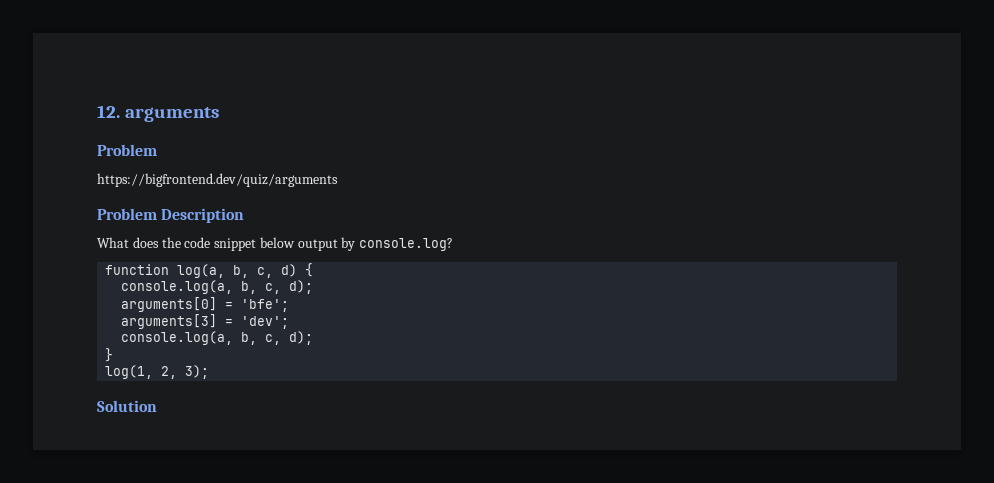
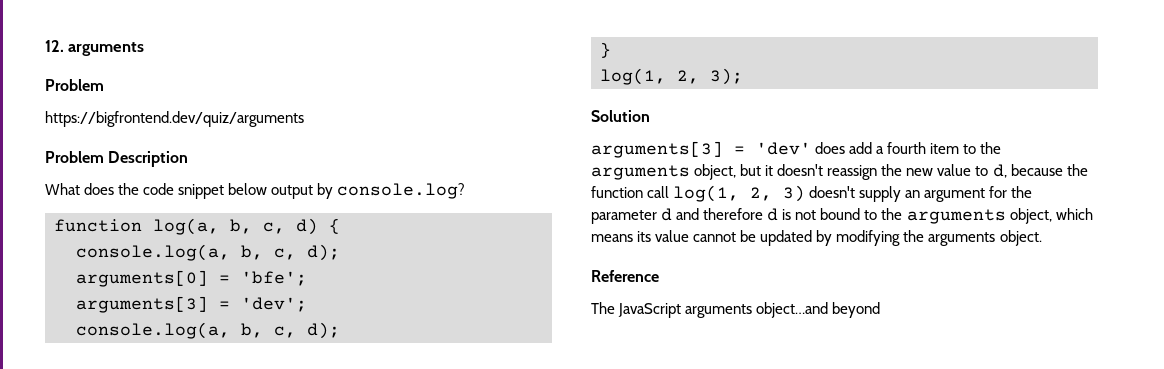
(157, 406) none -> [591,141,1002,158] [591,164,1088,180] [591,185,1033,202] [591,208,1093,224] [591,230,1042,246] [591,270,659,282] [591,302,881,318] // arguments[3] = 'dev' does add a fourth item to the arguments object, but it doesn't reassign the new value to d, because the function call log(1, 2, 3) doesn't supply an argument for the parameter d and therefore d is not bound to the arguments object, which means its value cannot be updated by modifying the arguments object. // Reference // The JavaScript arguments object…and beyond

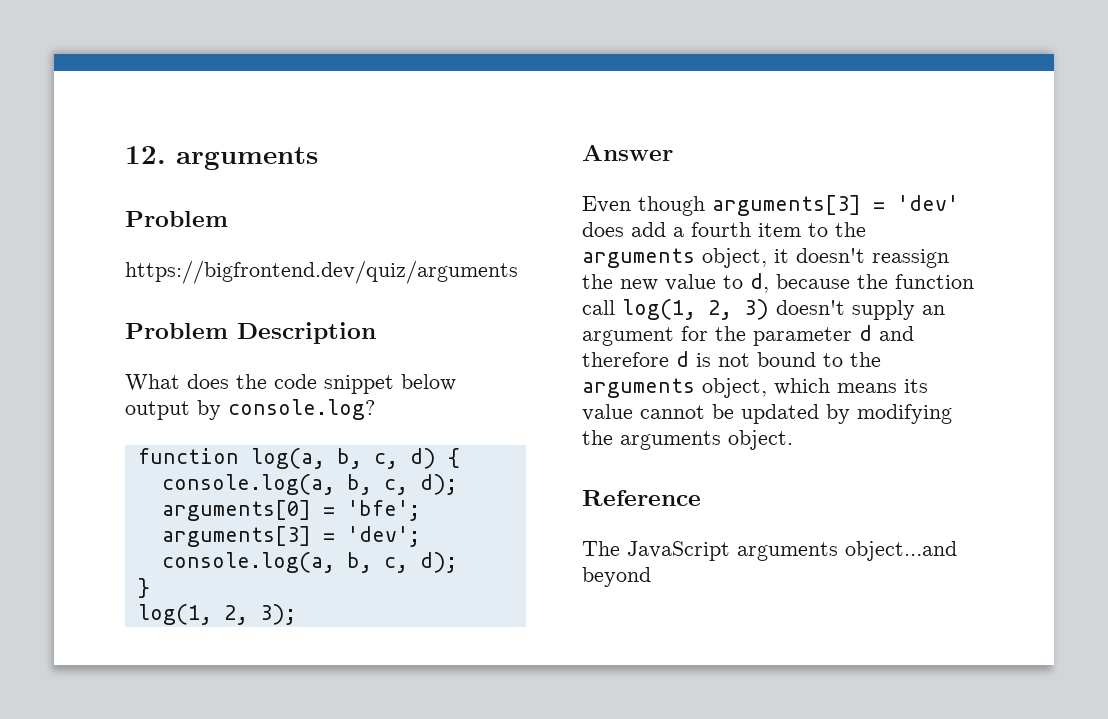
[591,110,650,122] Solution // -> [582,144,673,161] [582,196,705,216] Answer // Even though
[740,164,762,176] but -> (767, 258) none

